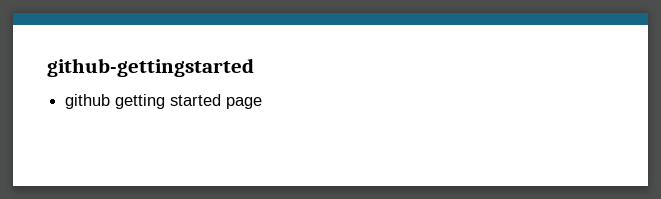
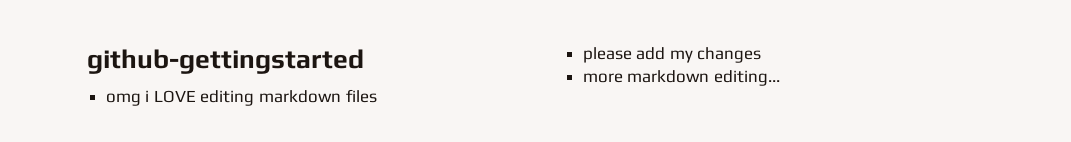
[65,94,263,109] github getting started page -> [105,89,377,106] [582,47,762,63] [582,70,780,86] omg i LOVE editing markdown files // please add my changes // more markdown editing...

